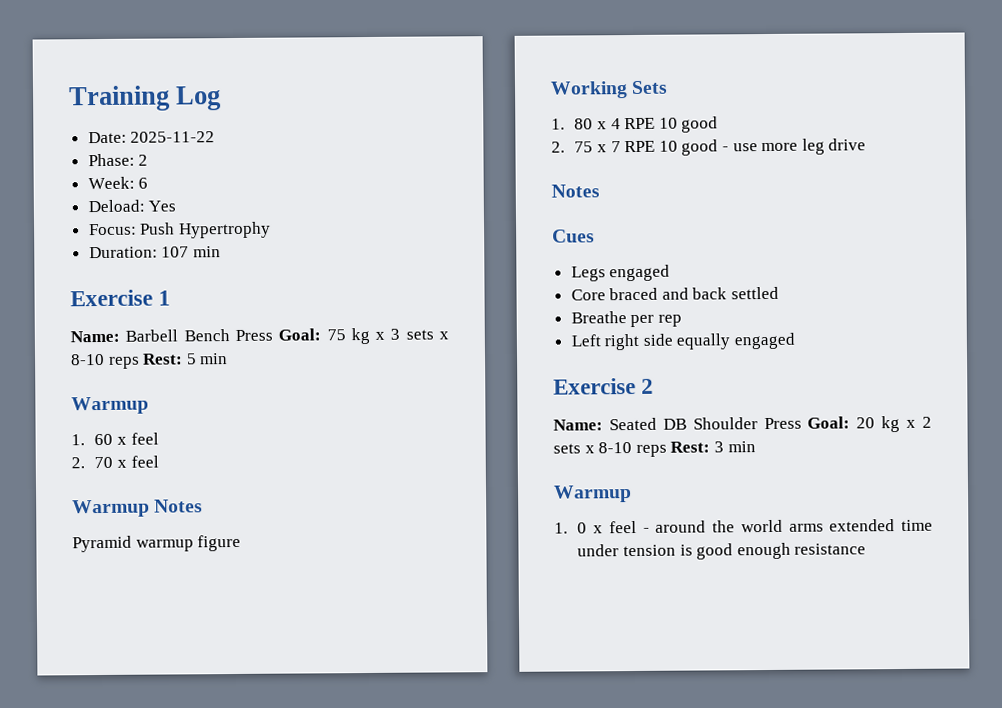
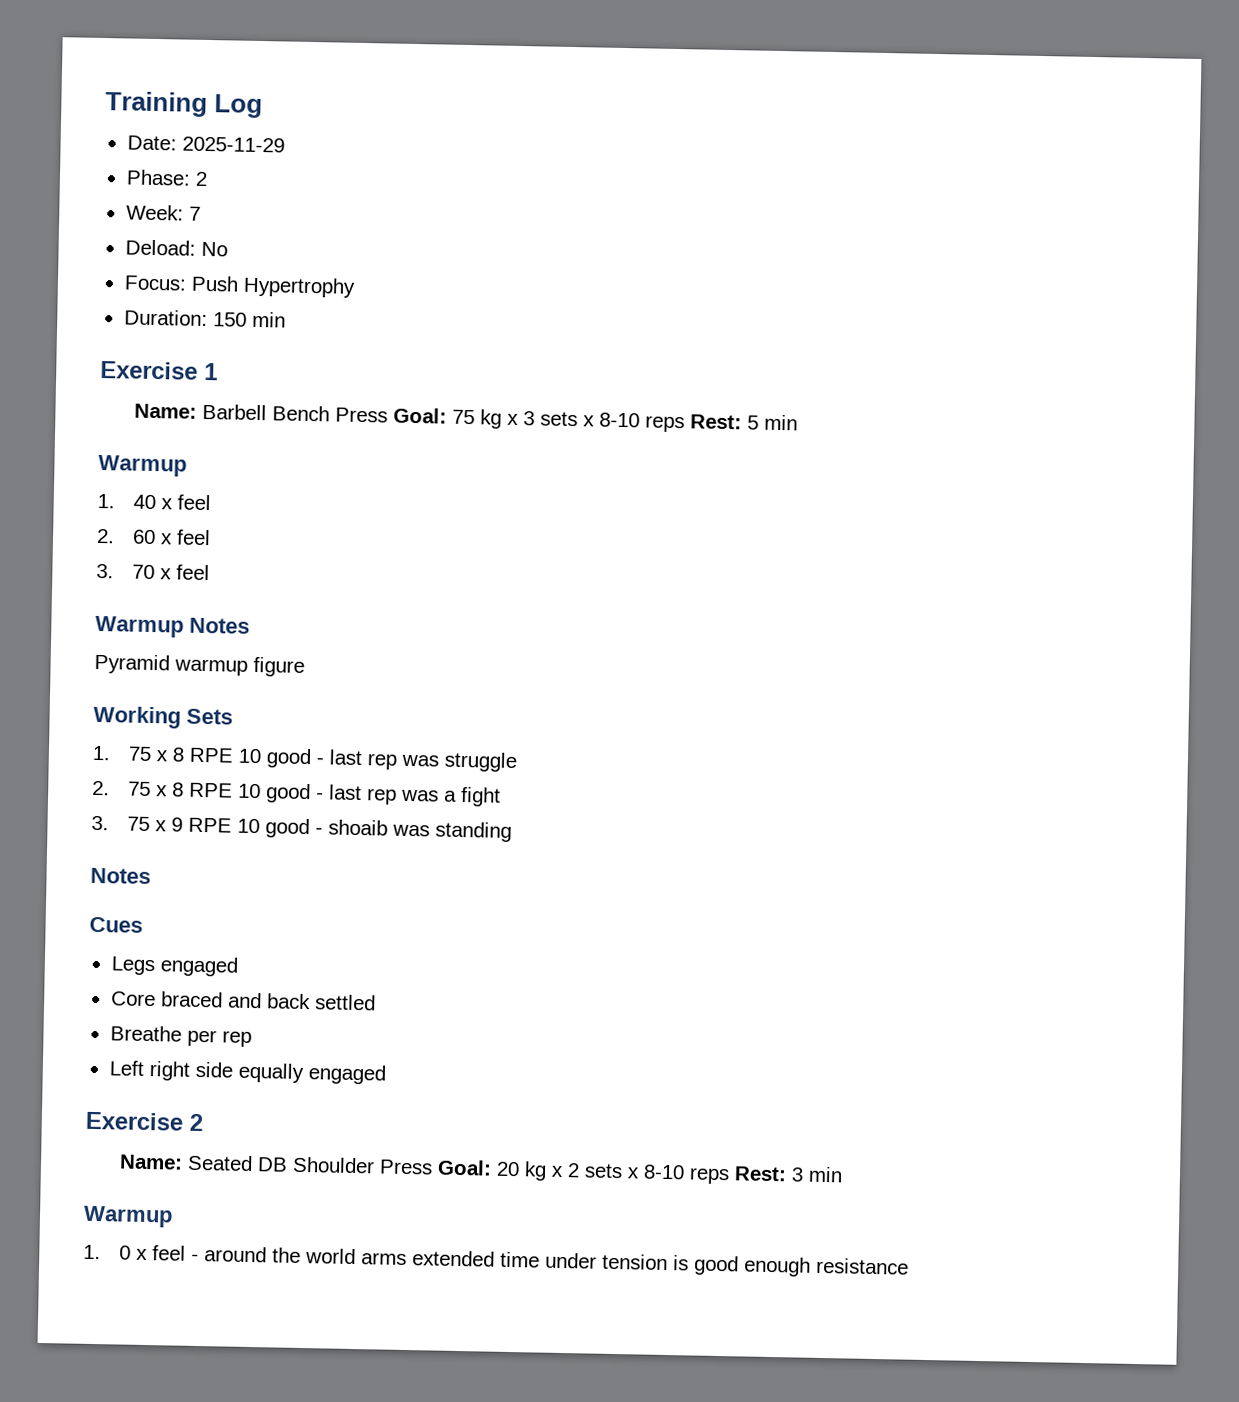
[130,131,216,143] 2025-11-22 -> [181,136,285,153] 2025-11-29
[138,177,149,189] 6 -> [188,206,201,221] 7
[148,200,177,212] Yes -> [200,241,228,257] No
[161,246,190,258] 107 -> [212,312,247,327] 150
(85, 440) none -> [132,494,211,511] [96,528,115,544] 40 x feel // 2.
[71,457,85,469] 2. -> [96,563,114,579] 3.
[574,116,719,133] 80 x 4 RPE 10 good -> [127,746,517,773] 75 x 8 RPE 10 good - last rep was struggle
[610,138,867,156] 7 RPE 10 good - use more leg drive -> [171,782,501,807] [91,815,512,842] 8 RPE 10 good - last rep was a fight // 3. 75 x 9 RPE 10 good - shoaib was standing

